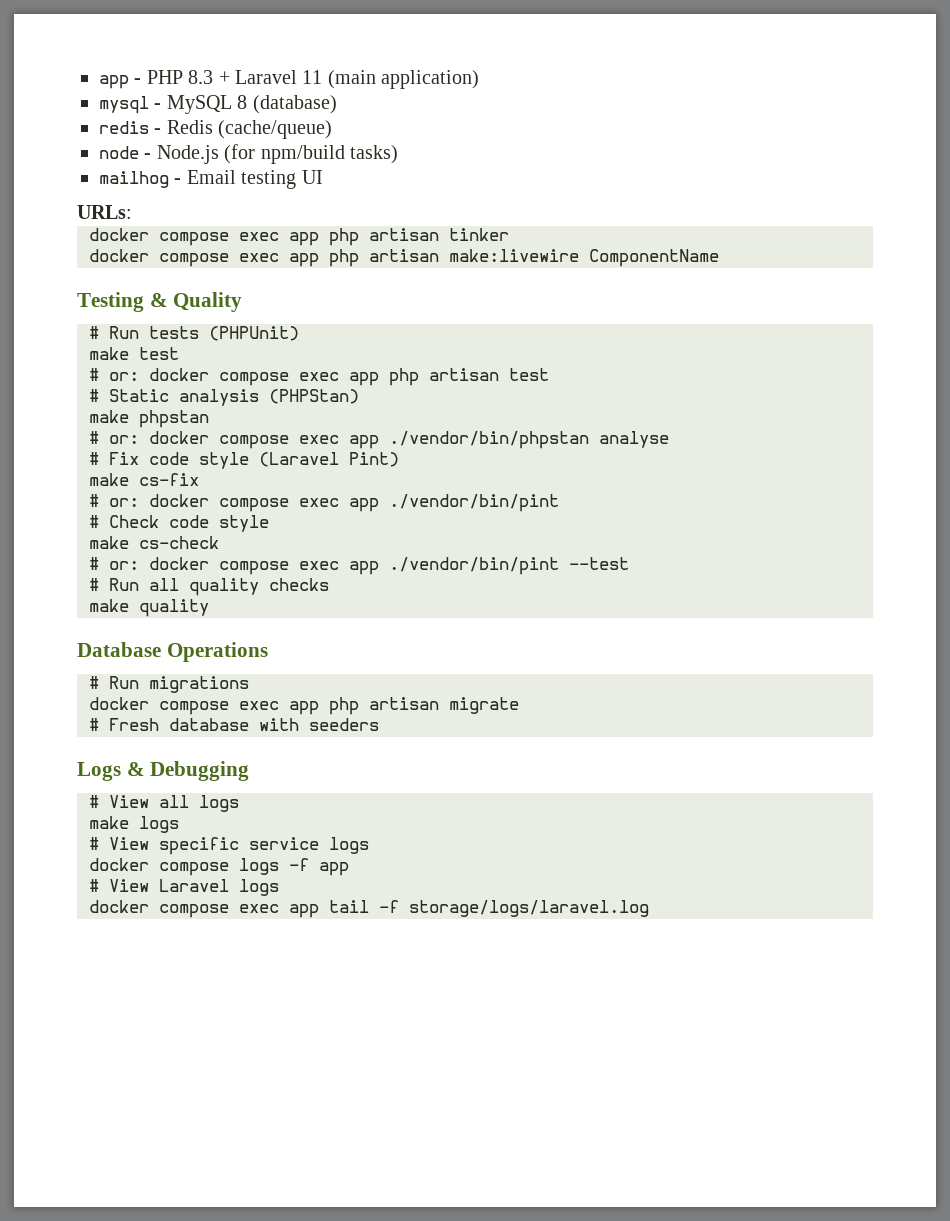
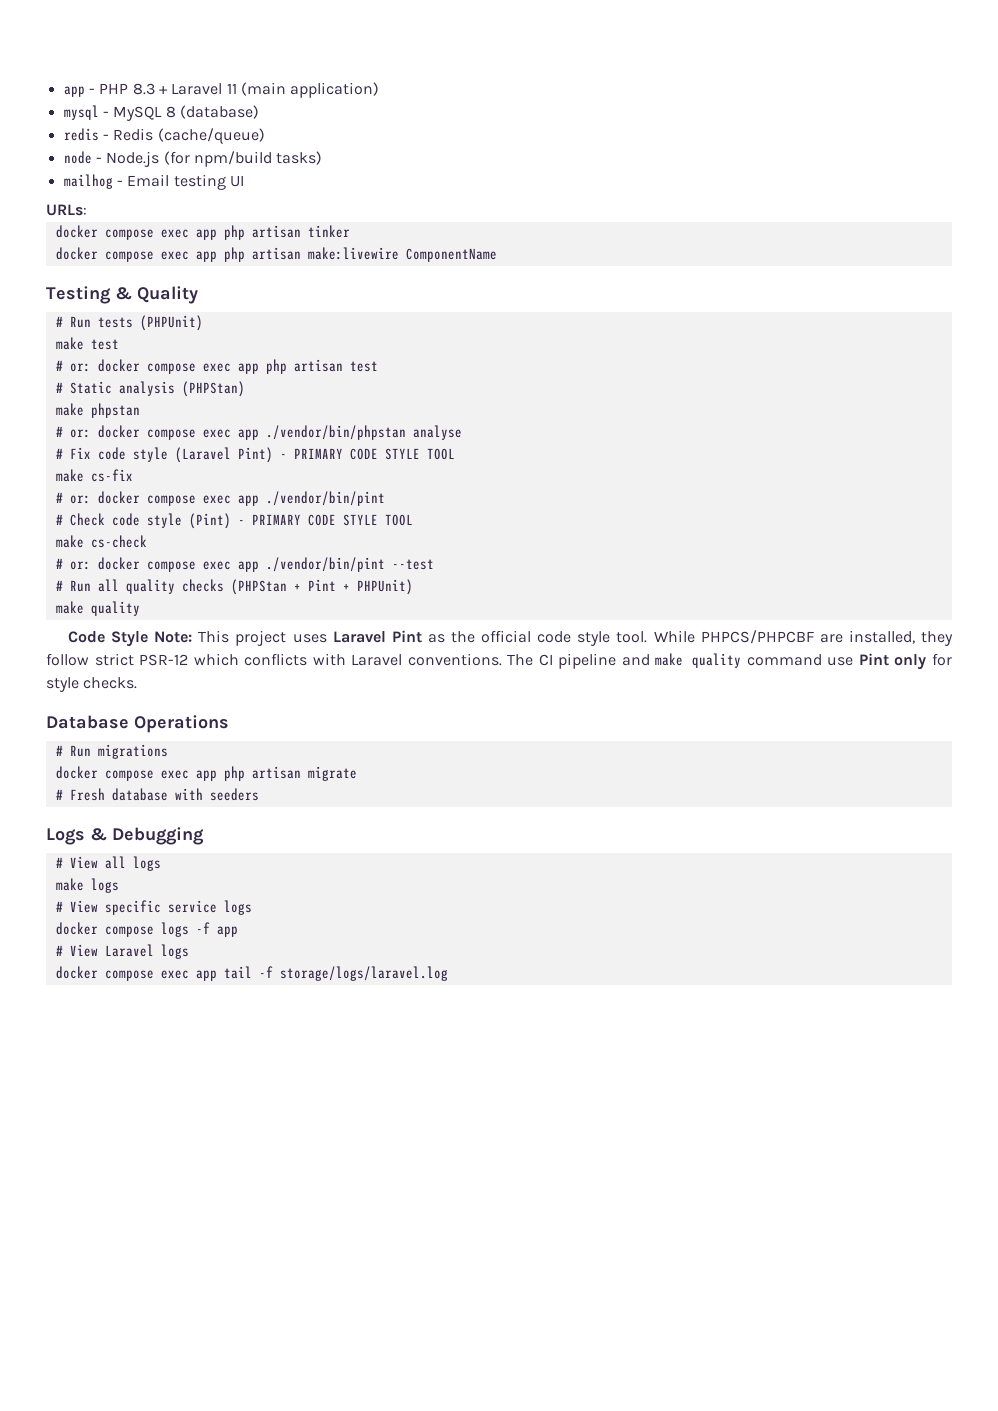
(399, 459) none -> [279,448,455,460] - PRIMARY CODE STYLE TOOL
(269, 523) none -> [188,513,413,529] (Pint) - PRIMARY CODE STYLE TOOL
[89,599,209,617] // make quality -> [230,579,413,595] [55,601,140,616] [68,630,953,647] [46,653,952,670] [46,677,138,692] (PHPStan + Pint + PHPUnit) // make quality // Code Style Note: This project uses Laravel Pint as the official code style tool. While PHPCS/PHPCBF are installed, they follow strict PSR-12 which conflicts with Laravel conventions. The CI pipeline and make quality command use Pint only for style checks.

